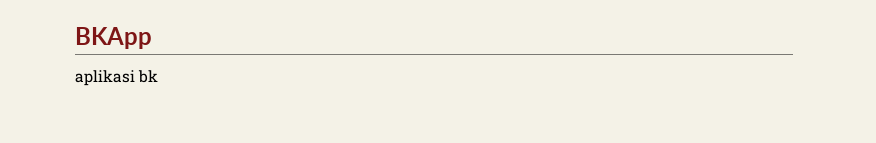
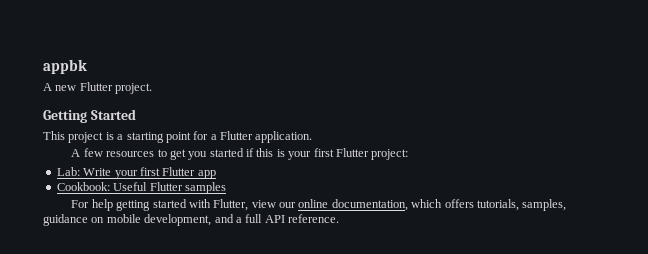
[75,27,152,49] [75,70,159,86] BKApp // aplikasi bk -> [43,59,87,74] [43,82,153,94] [43,109,136,123] [43,131,313,143] [71,148,409,160] [56,167,216,179] [56,182,226,194] [71,199,567,211] [43,214,339,226] appbk // A new Flutter project. // Getting Started // This project is a starting point for a Flutter application. // A few resources to get you started if this is your first Flutter project: // Lab: Write your first Flutter app // Cookbook: Useful Flutter samples // For help getting started with Flutter, view our online documentation, which offers tutorials, samples, guidance on mobile development, and a full API reference.

